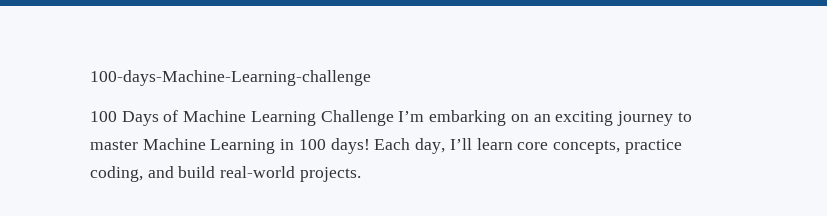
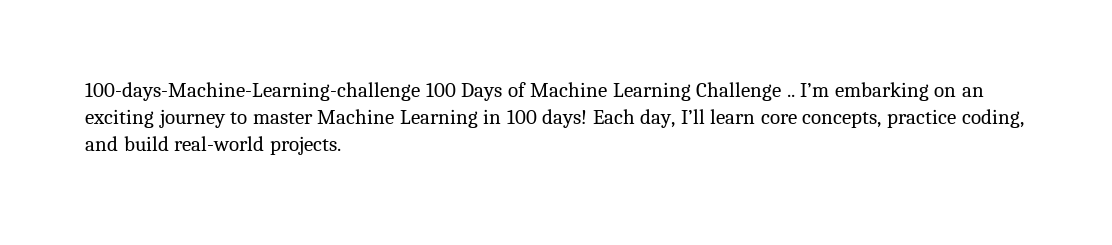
(371, 78) // -> (420, 91) none
(394, 118) none -> [786,94,795,97] ..

